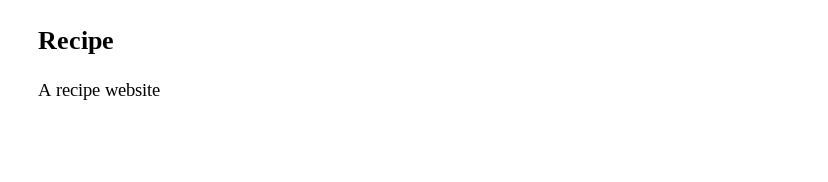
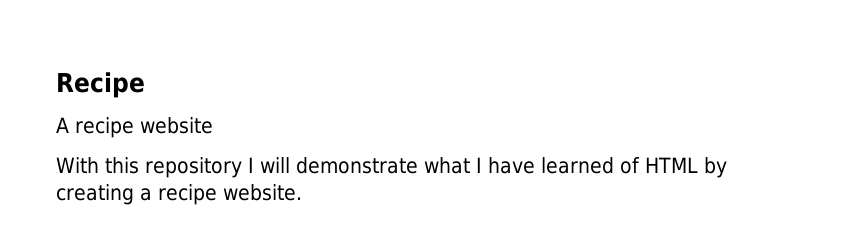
(160, 89) none -> [56,157,727,178] [56,184,302,205] // With this repository I will demonstrate what I have learned of HTML by creating a recipe website.

